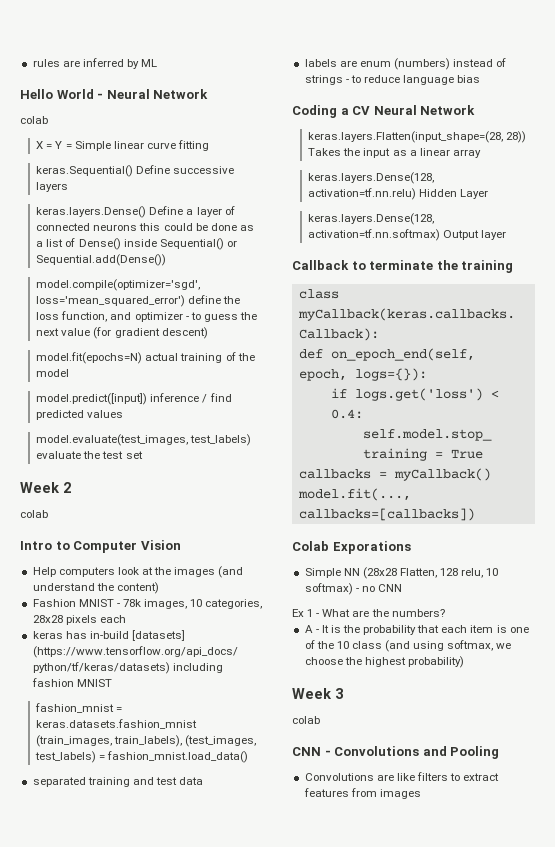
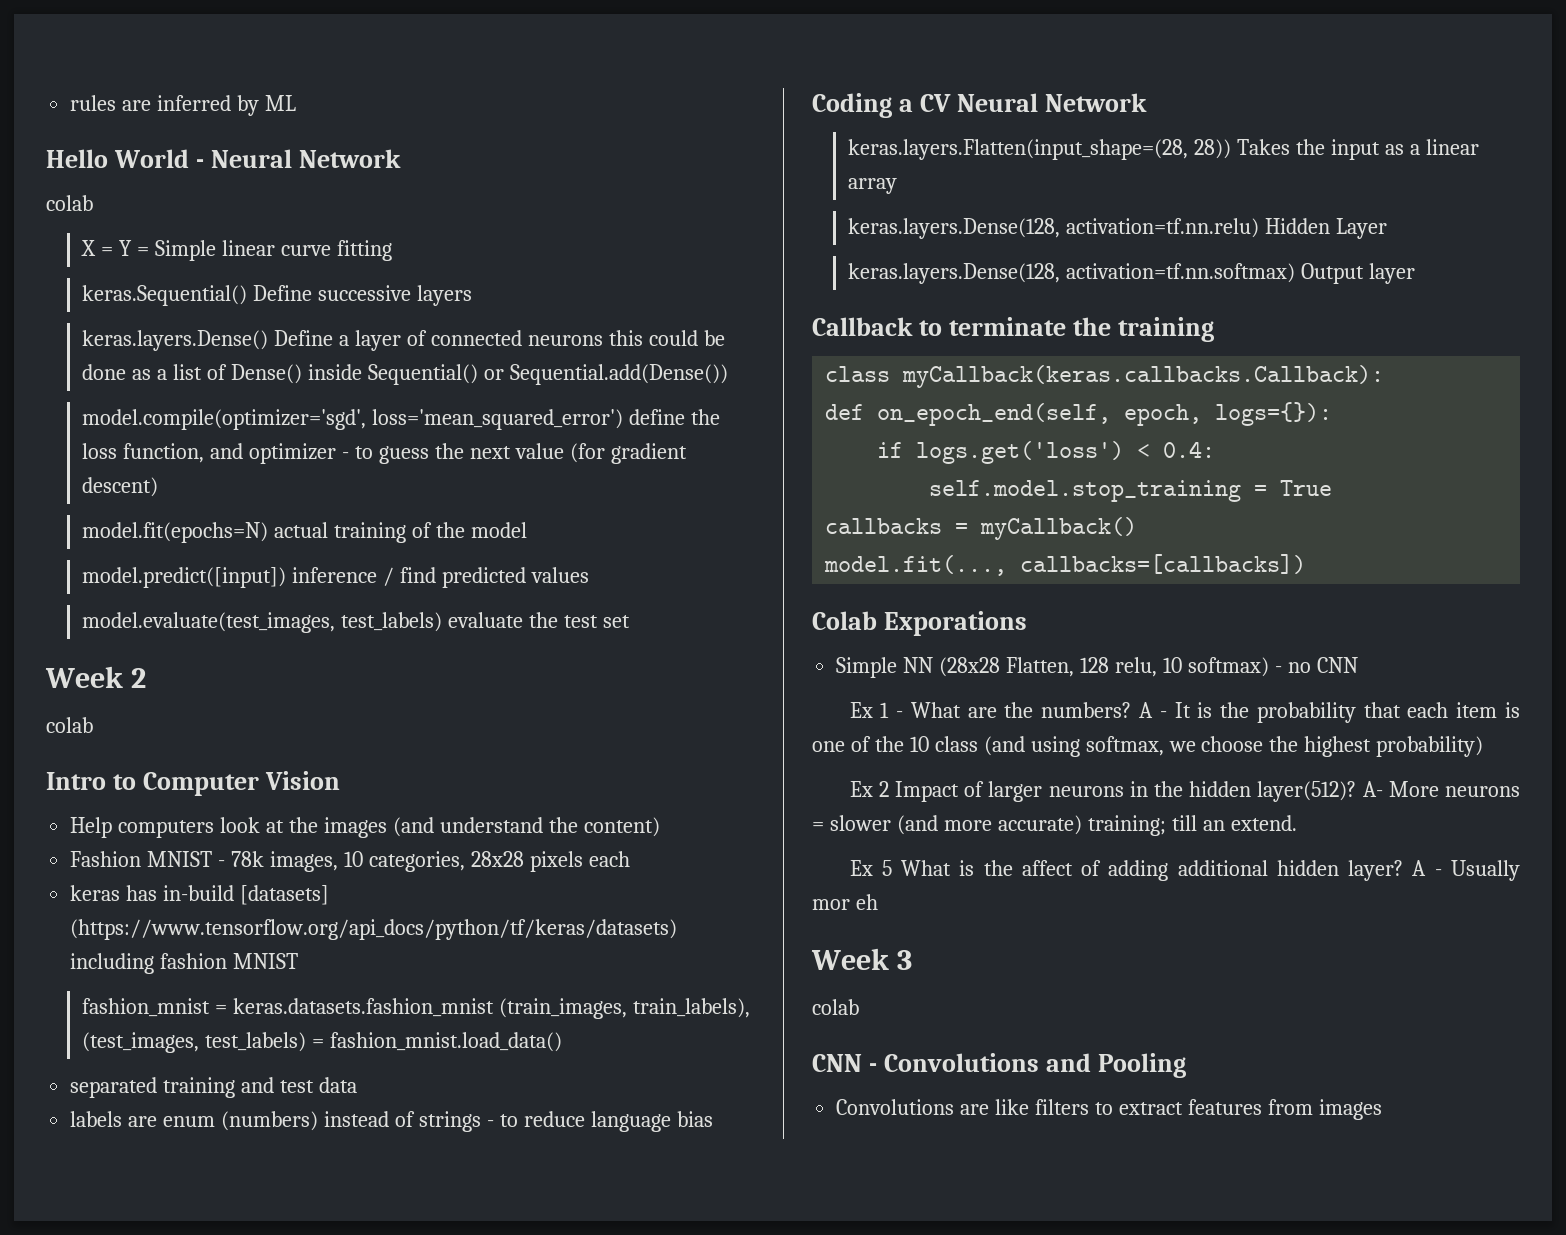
(445, 613) // -> (1132, 710) none
(464, 662) none -> [849,781,1521,802] [812,815,1297,836] [849,860,1520,881] [812,894,878,910] // Ex 2 Impact of larger neurons in the hidden layer(512)? A- More neurons = slower (and more accurate) training; till an extend. // Ex 5 What is the affect of adding additional hidden layer? A - Usually mor eh

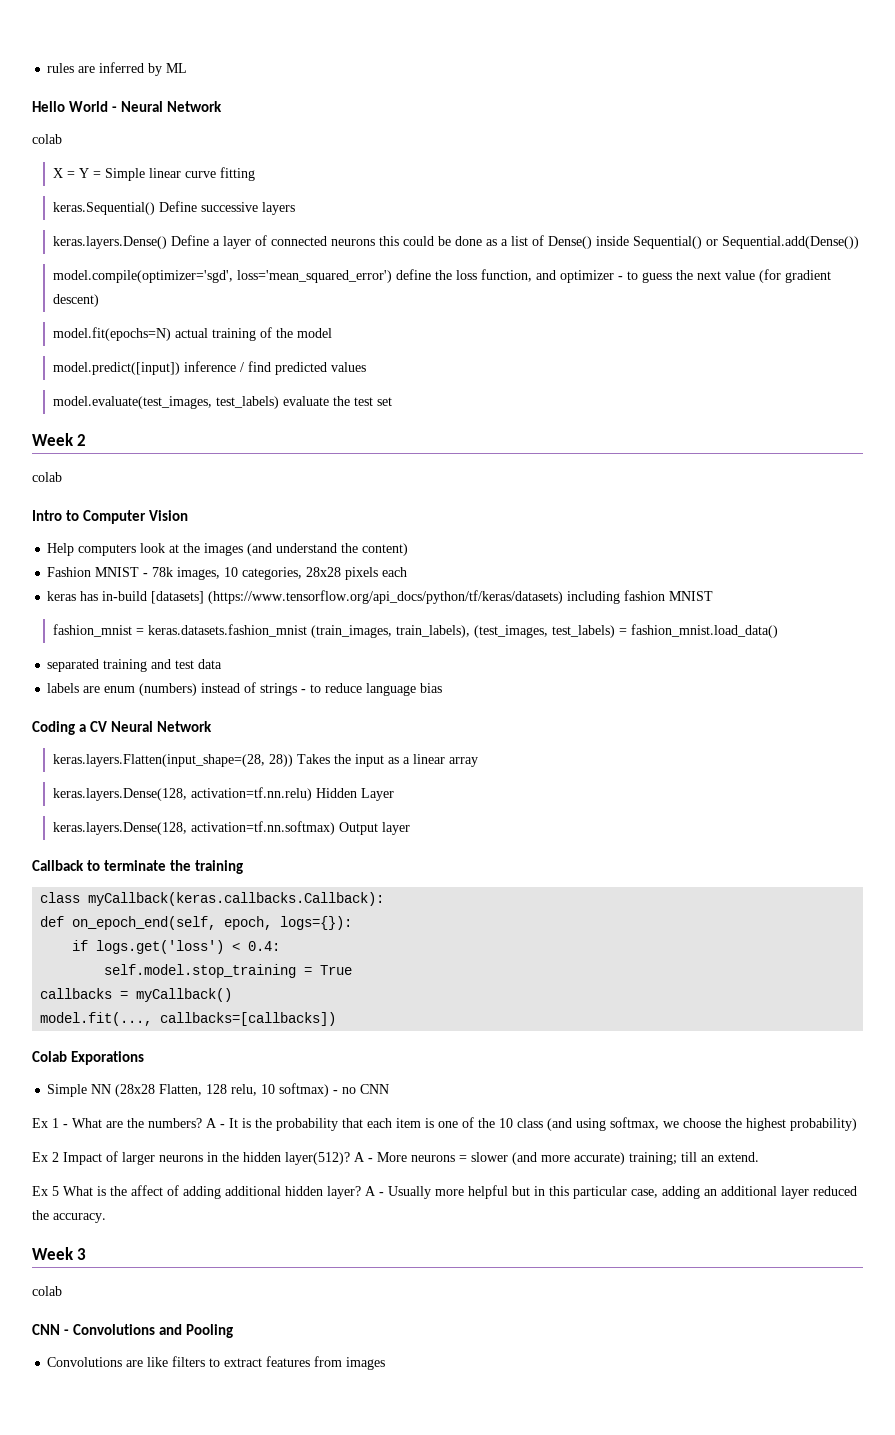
[1362,781,1383,797] A- -> [354,1152,373,1162] A -
[812,894,878,910] mor eh -> [435,1185,857,1199] [32,1210,106,1223] more helpful but in this particular case, adding an additional layer reduced the accuracy.

